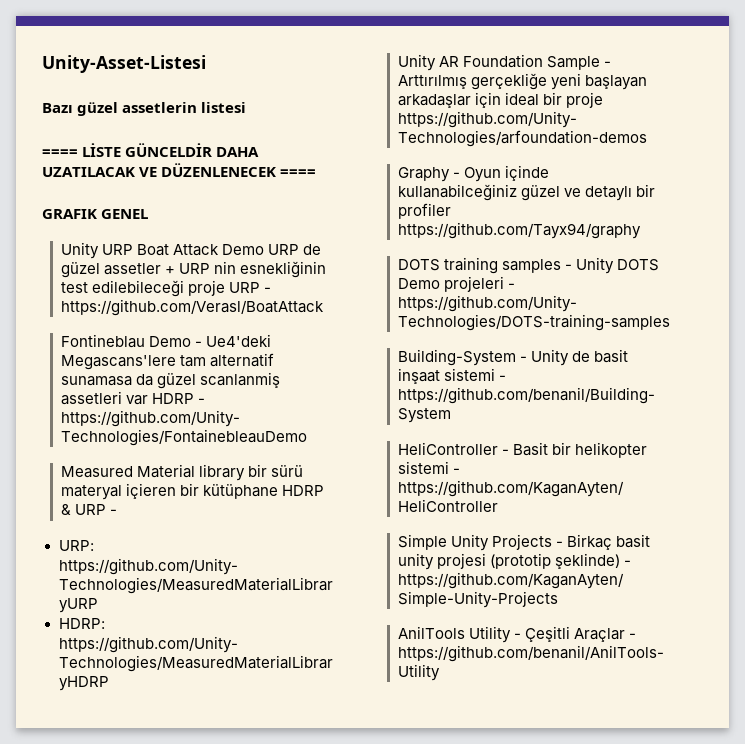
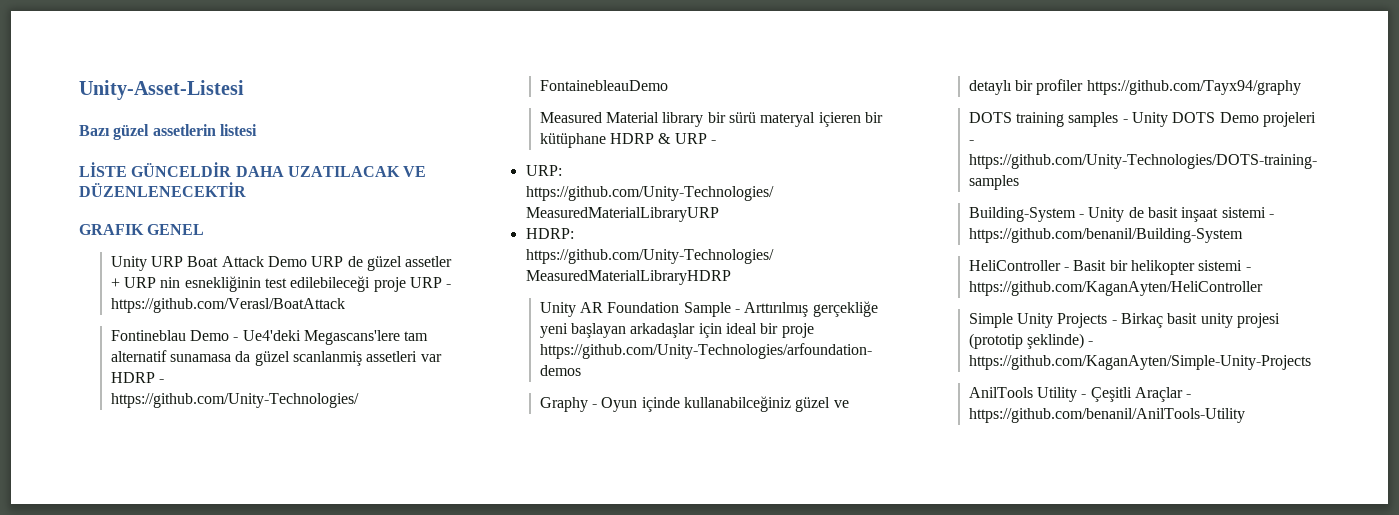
[42,149,78,157] ==== -> (257, 130) none
[161,163,317,177] DÜZENLENECEK ==== -> [79,182,246,197] DÜZENLENECEKTİR

